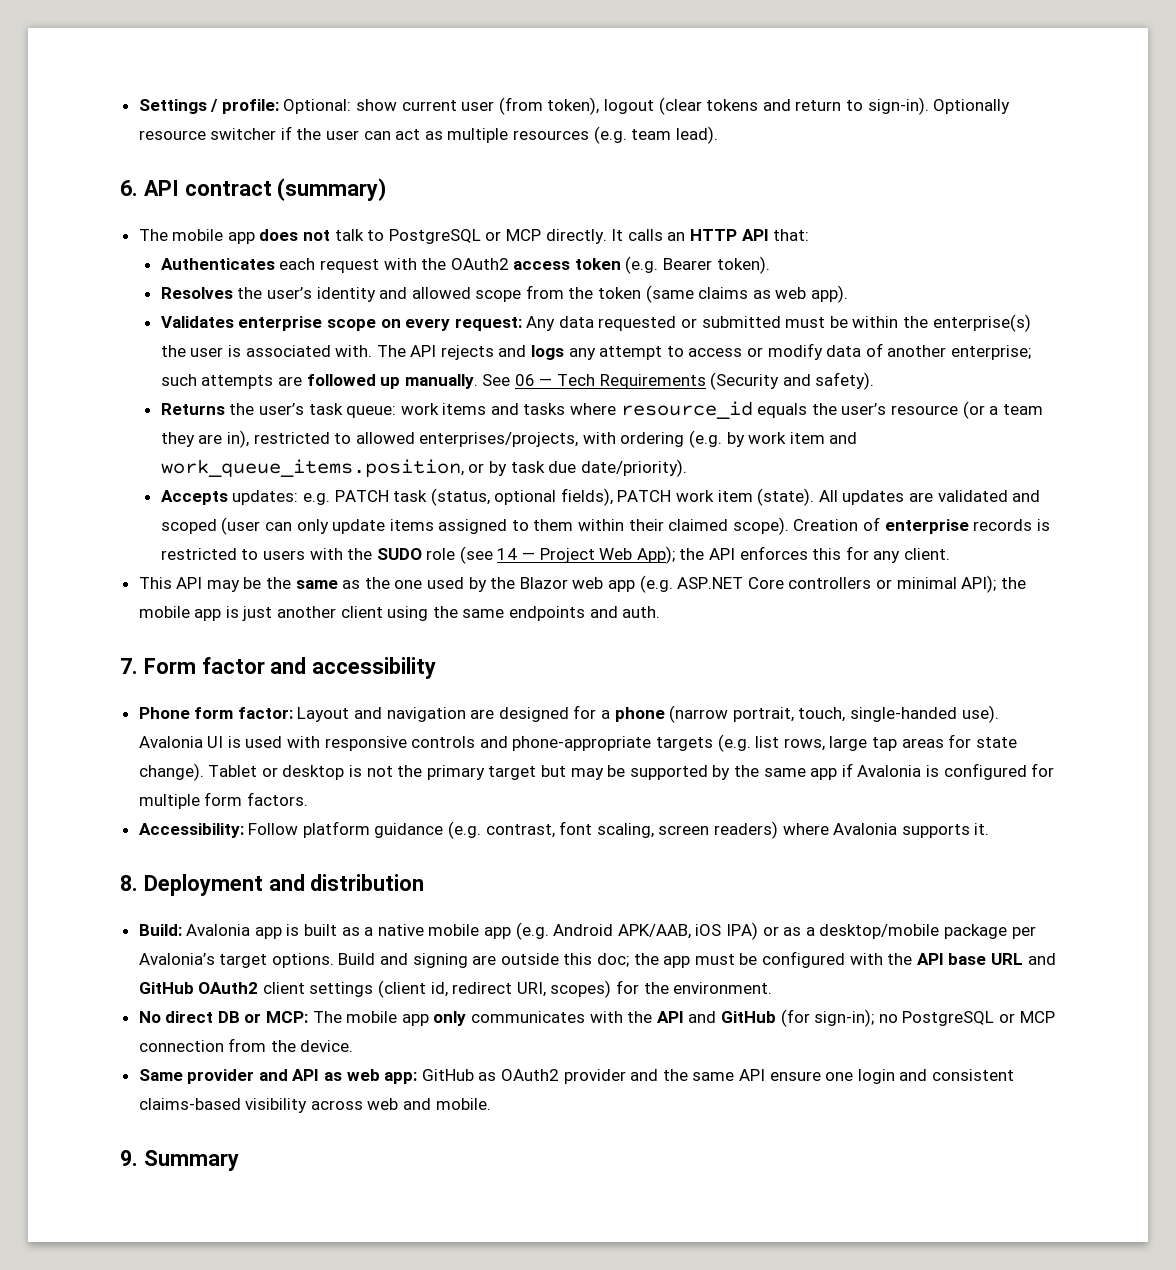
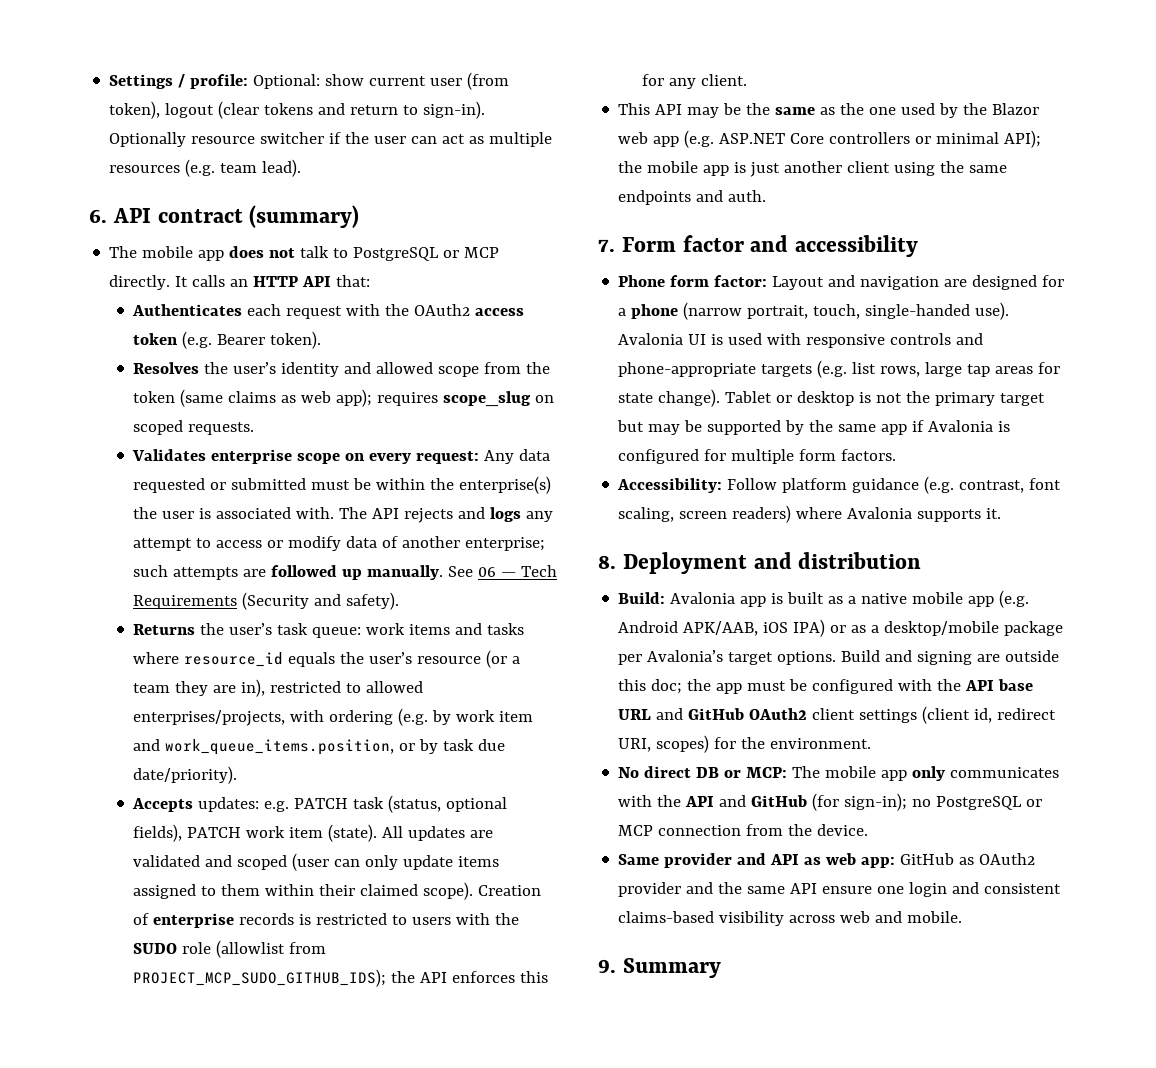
[811,285,849,303] app). -> [336,389,555,407] [133,420,255,435] app); requires scope_slug on scoped requests.
[459,546,675,564] (see 14 — Project Web App); -> [216,940,327,958] [133,969,387,987] (allowlist from PROJECT_MCP_SUDO_GITHUB_IDS);

